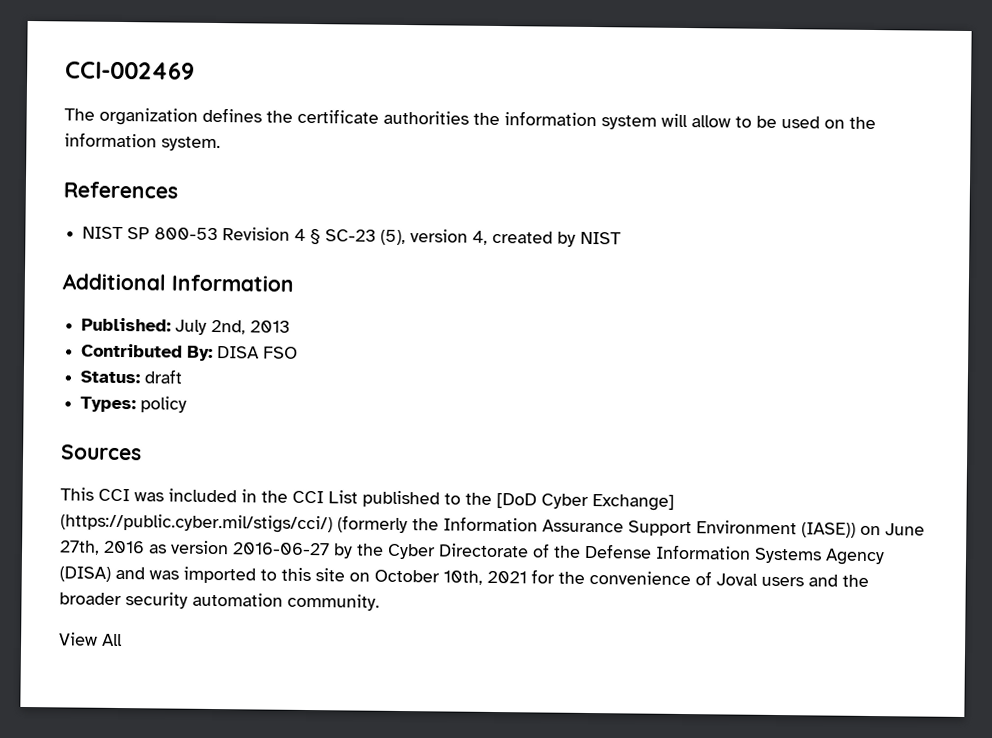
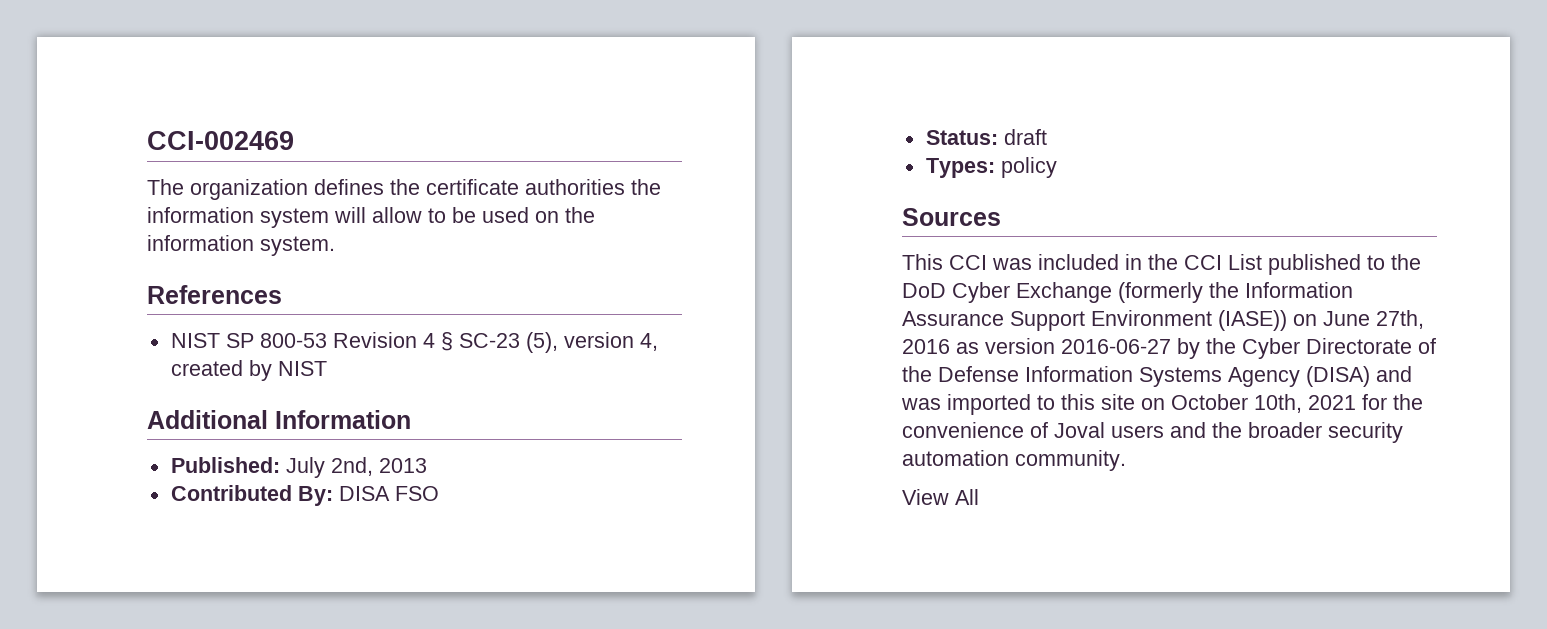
[496,493,675,511] [60,513,333,534] [DoD Cyber Exchange] (https://public.cyber.mil/stigs/cci/) -> [902,282,1112,303] DoD Cyber Exchange

